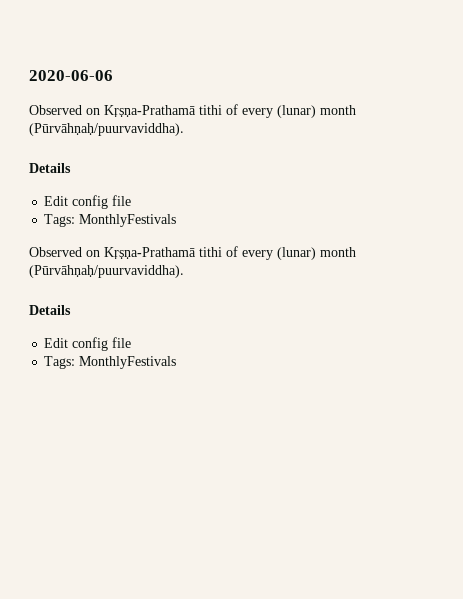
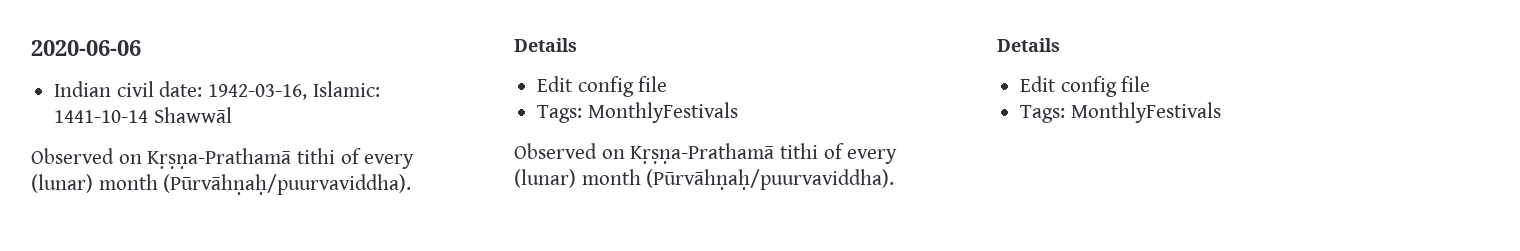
(113, 75) none -> [54,81,380,100] [54,107,232,123] // Indian civil date: 1942-03-16, Islamic: 1441-10-14 Shawwāl

